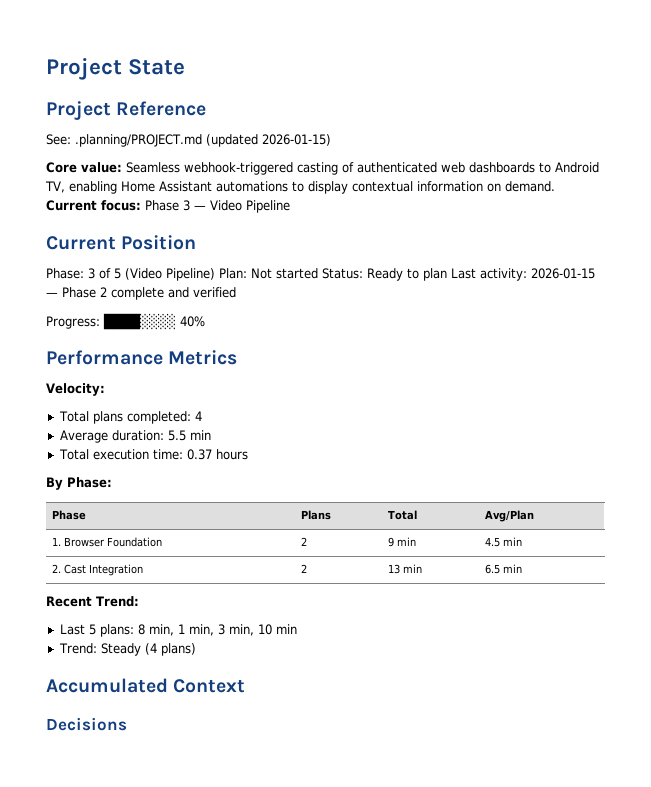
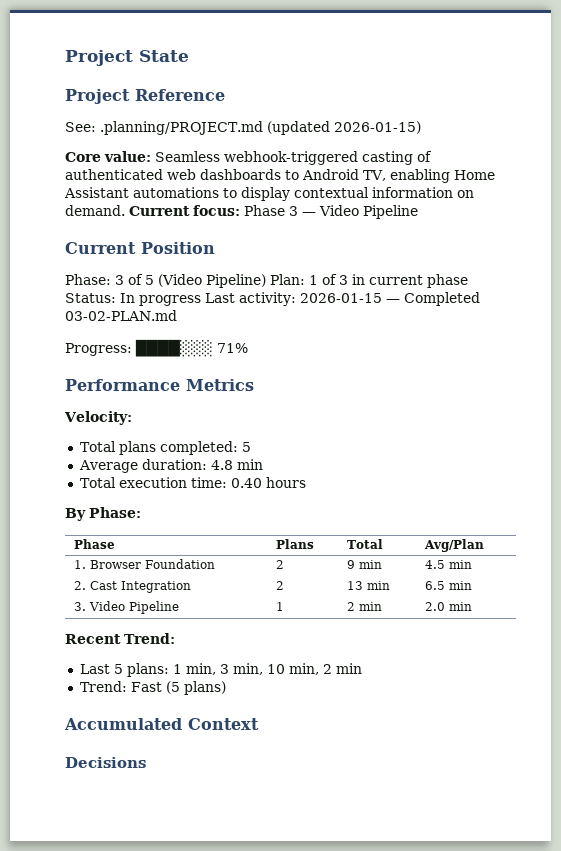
[251,268,595,281] [46,287,236,300] Not started Status: Ready to plan Last activity: 2026-01-15 — Phase 2 complete and verified -> [309,274,468,288] [65,292,480,306] [65,310,177,321] 1 of 3 in current phase Status: In progress Last activity: 2026-01-15 — Completed 03-02-PLAN.md
[103,313,205,330] ████░░░░ 40% -> [135,339,248,357] ████░░░ 71%
[194,411,202,421] 4 -> [241,442,251,452] 5
[167,430,186,441] 5.5 -> [210,460,233,470] 4.8
[186,449,212,460] 0.37 -> [230,478,262,488] 0.40
(523, 568) none -> [73,601,179,614] [275,602,284,611] [346,602,382,611] [424,602,472,611] // 3. Video Pipeline | 1 | 2 min | 2.0 min
[137,624,174,636] 8 min, -> (169, 670) none
(272, 629) none -> [288,663,332,675] min, 2
[100,643,157,656] Steady (4 -> [130,681,180,694] Fast (5

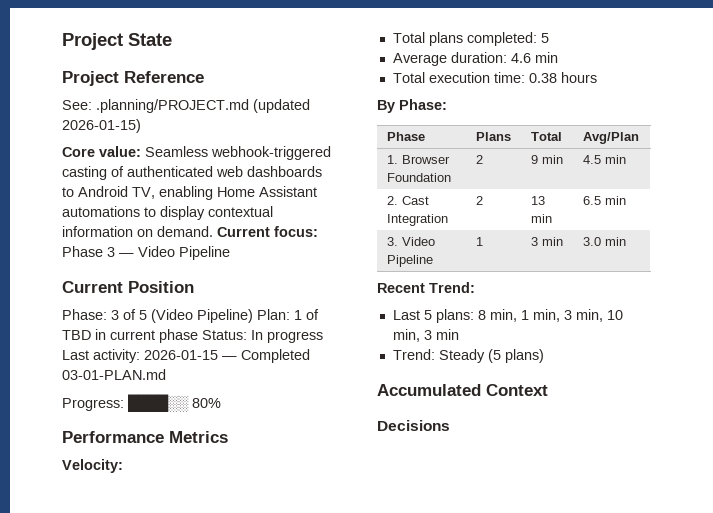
[339,275,348,285] 3 -> [62,330,91,340] TBD
[65,310,177,321] 03-02-PLAN.md -> [62,369,166,380] 03-01-PLAN.md
[135,339,248,357] ████░░░ 71% -> [128,394,221,412] ████░░ 80%
[210,460,233,470] 4.8 -> [510,53,531,63] 4.6
[230,478,262,488] 0.40 -> [528,73,557,83] 0.38
[346,602,382,611] [424,602,445,611] 2 min | 2.0 -> [530,237,563,246] [582,237,601,246] 3 min | 3.0
(169, 670) none -> [477,309,517,322] 8 min,
[322,664,332,674] 2 -> [423,330,432,340] 3
[130,682,162,692] Fast -> [438,349,485,363] Steady

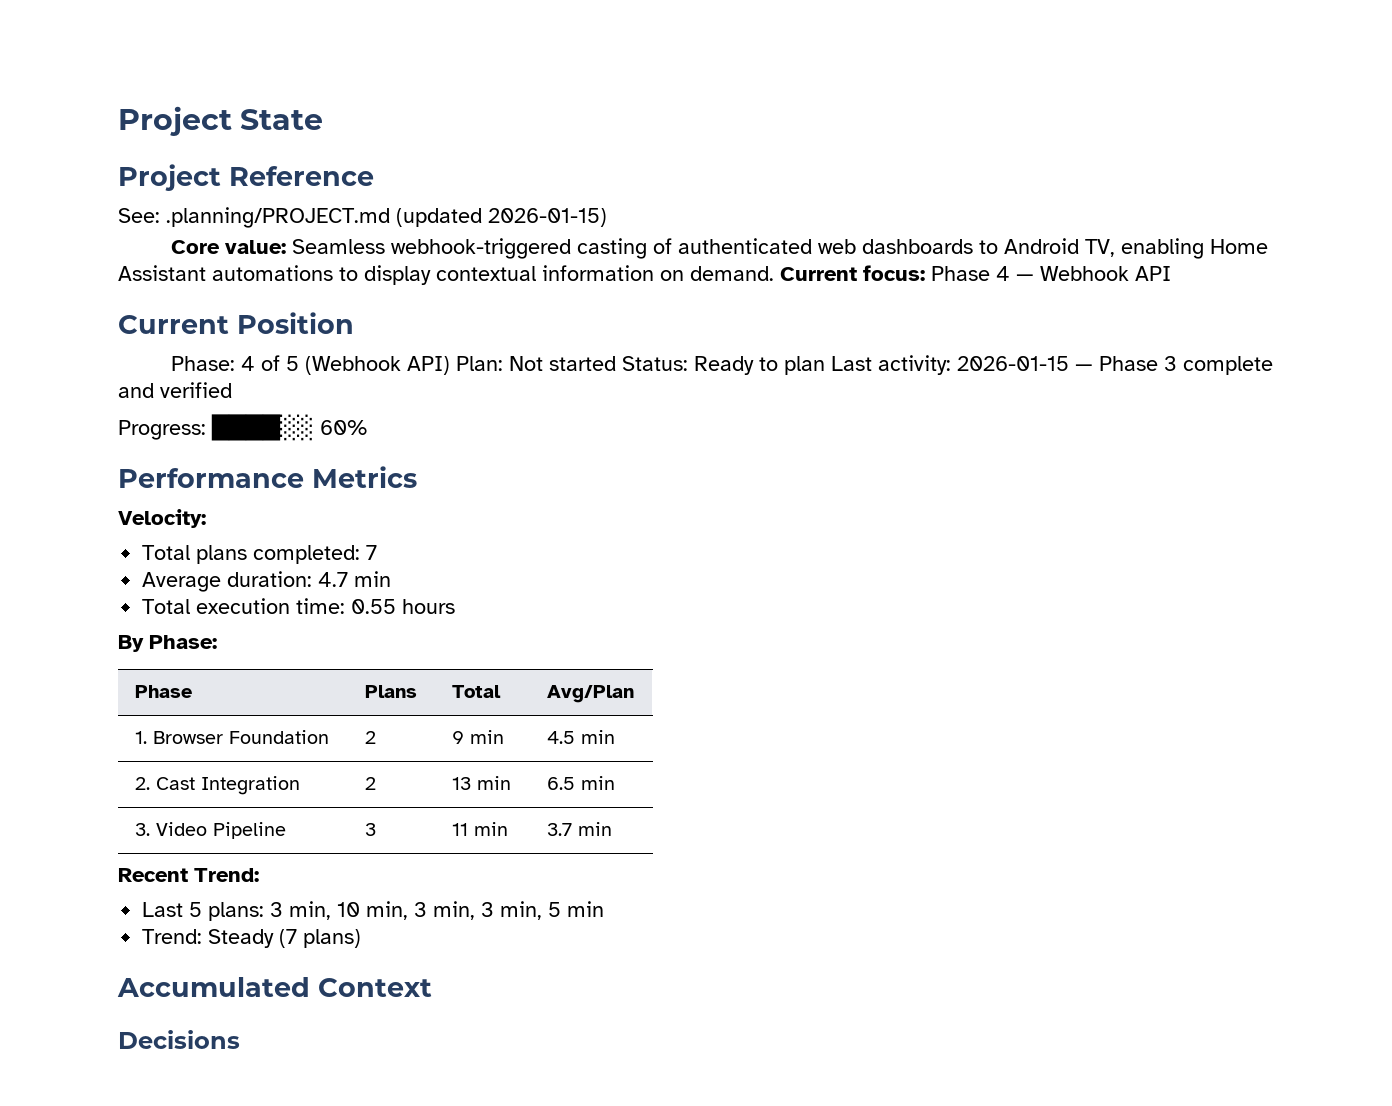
[107,246,230,260] 3 — Video Pipeline -> [996,266,1171,281] 4 — Webhook API
[111,310,119,320] 3 -> [241,356,256,371] 4
[151,309,319,323] [62,329,323,343] [62,349,310,363] [62,369,166,380] (Video Pipeline) Plan: 1 of TBD in current phase Status: In progress Last activity: 2026-01-15 — Completed 03-01-PLAN.md -> [305,355,1274,375] [118,382,232,398] (Webhook API) Plan: Not started Status: Ready to plan Last activity: 2026-01-15 — Phase 3 complete and verified
[192,398,221,408] 80% -> [320,420,367,435] 60%
[540,33,549,43] 5 -> [366,545,378,560] 7
[510,53,531,63] 4.6 -> [318,572,349,587] 4.7
[528,73,557,83] 0.38 -> [351,599,397,614] 0.55
[475,237,483,246] [530,237,563,246] [582,237,601,246] 1 | 3 min | 3.0 -> [364,823,376,836] [451,822,508,836] [546,823,572,836] 3 | 11 min | 3.7
[477,309,560,322] 8 min, 1 min, -> (265, 911) none
(432, 335) none -> [433,901,562,920] min, 3 min, 5
[487,349,501,363] (5 -> [279,929,298,948] (7

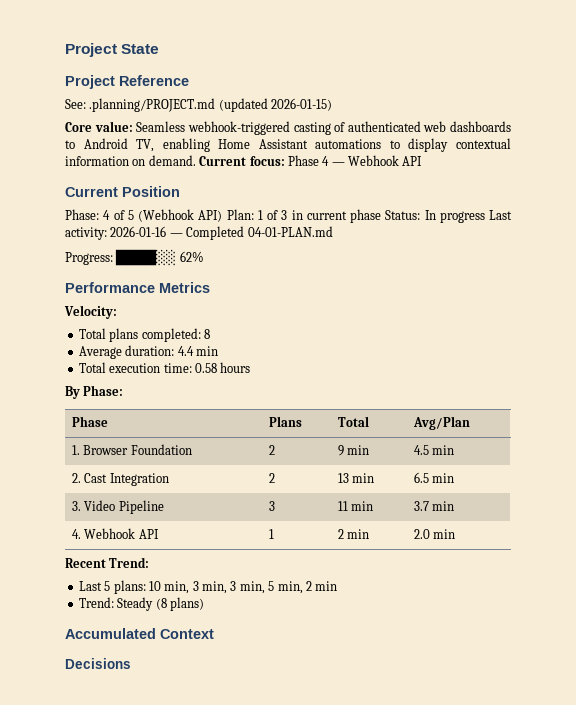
[509,355,1274,375] [118,382,232,398] Not started Status: Ready to plan Last activity: 2026-01-15 — Phase 3 complete and verified -> [257,209,512,223] [65,226,333,240] 1 of 3 in current phase Status: In progress Last activity: 2026-01-16 — Completed 04-01-PLAN.md
[320,420,367,435] 60% -> [179,251,204,262] 62%
[366,545,378,560] 7 -> [203,329,210,339] 8
[318,572,349,587] 4.7 -> [177,346,194,356] 4.4
[351,599,397,614] 0.55 -> [194,363,217,373] 0.58
(612, 829) none -> [71,528,159,539] [268,529,274,539] [337,529,370,539] [413,529,456,539] // 4. Webhook API | 1 | 2 min | 2.0 min
[270,901,332,920] 3 min, -> (146, 587) none
(562, 909) none -> [277,581,312,594] min, 2
[279,929,298,948] (7 -> [155,598,167,610] (8

